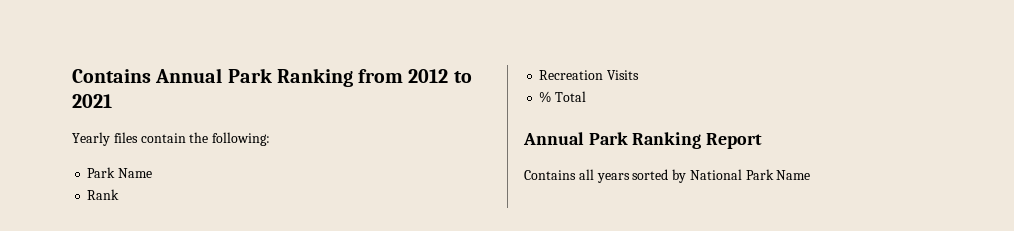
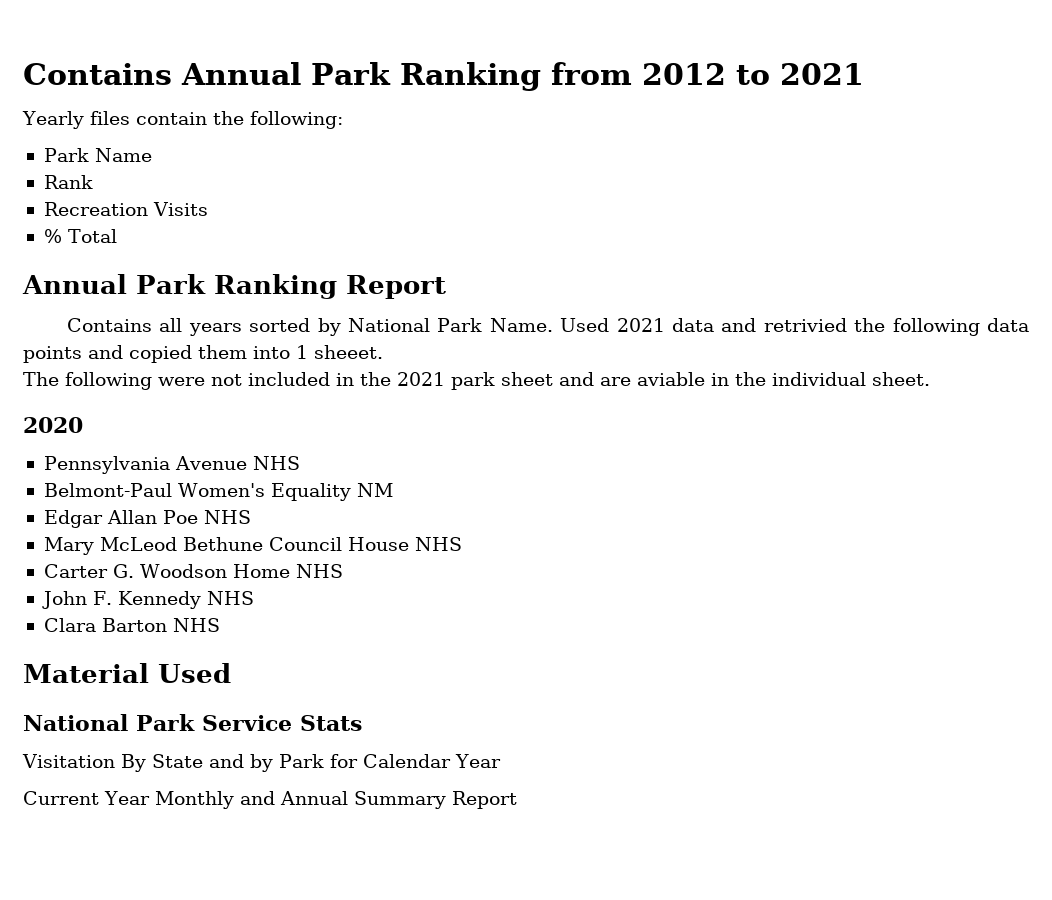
[776,170,811,180] Name -> [489,318,1029,336] [23,345,383,363] [23,372,930,390] [23,417,83,433] [43,456,300,474] [43,483,393,501] [43,510,251,528] [43,537,462,555] [43,564,343,578] [41,591,254,609] [43,618,220,632] [23,663,231,683] [23,714,362,731] [22,754,501,772] [23,791,517,809] Name. Used 2021 data and retrivied the following data points and copied them into 1 sheeet. // The following were not included in the 2021 park sheet and are aviable in the individual sheet. // 2020 // Pennsylvania Avenue NHS // Belmont-Paul Women's Equality NM // Edgar Allan Poe NHS // Mary McLeod Bethune Council House NHS // Carter G. Woodson Home NHS // John F. Kennedy NHS // Clara Barton NHS // Material Used // National Park Service Stats // Visitation By State and by Park for Calendar Year // Current Year Monthly and Annual Summary Report

